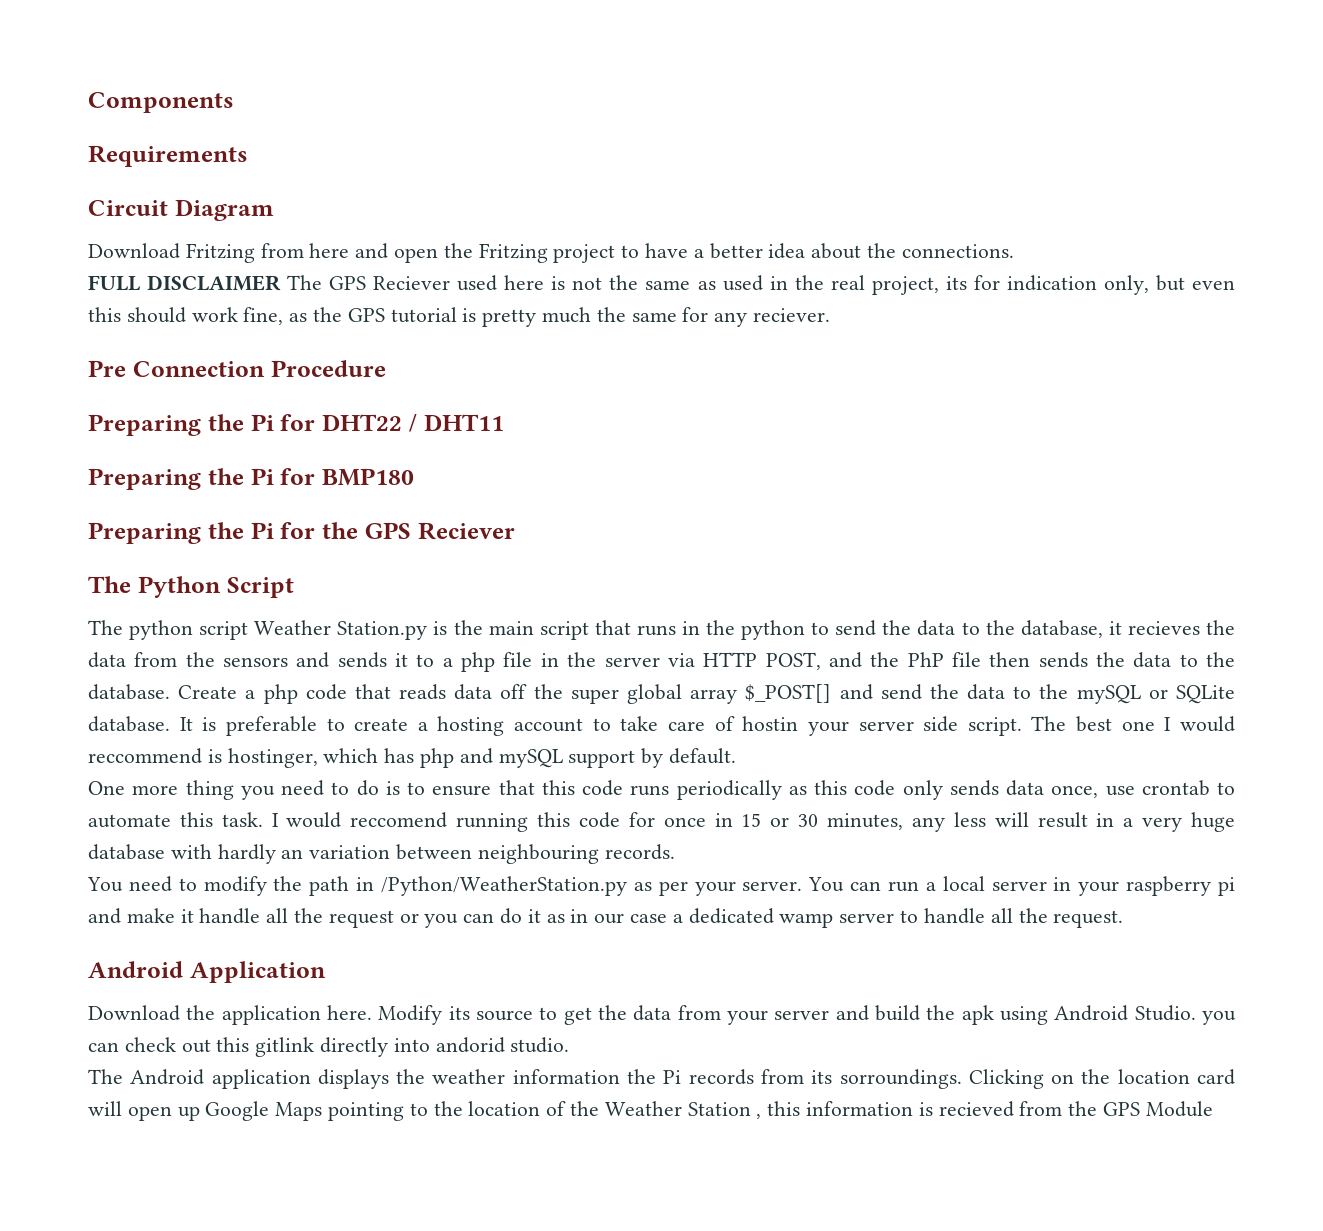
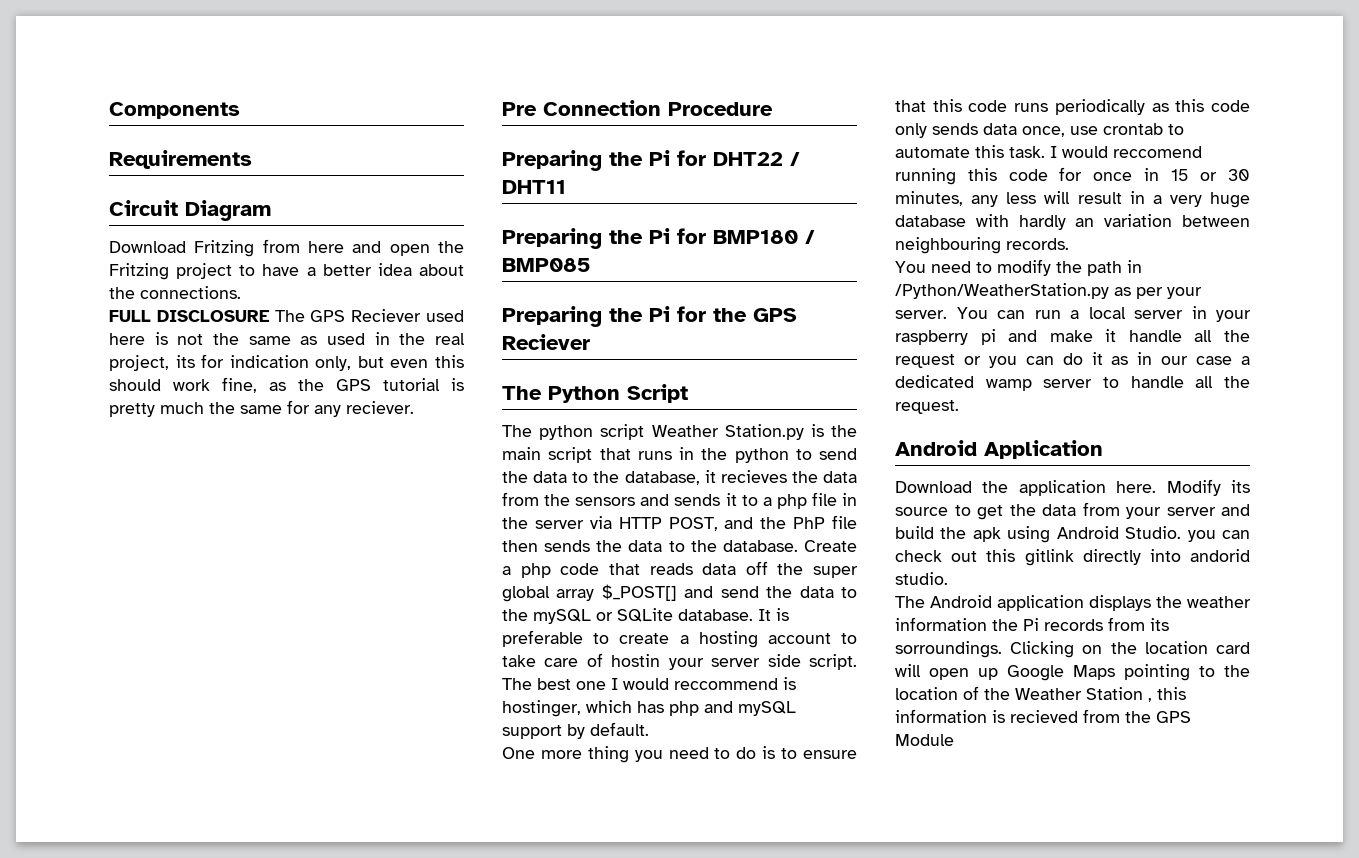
[147,275,282,291] DISCLAIMER -> [156,310,270,322] DISCLOSURE
(414, 477) none -> [805,230,815,244] [502,258,590,272] / BMP085

